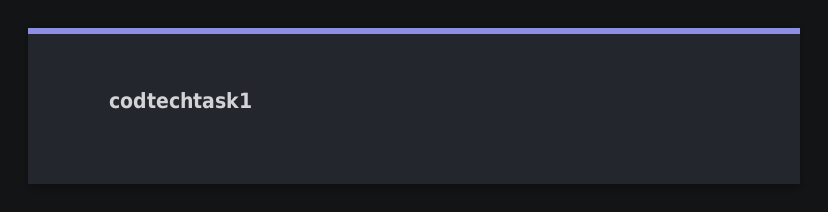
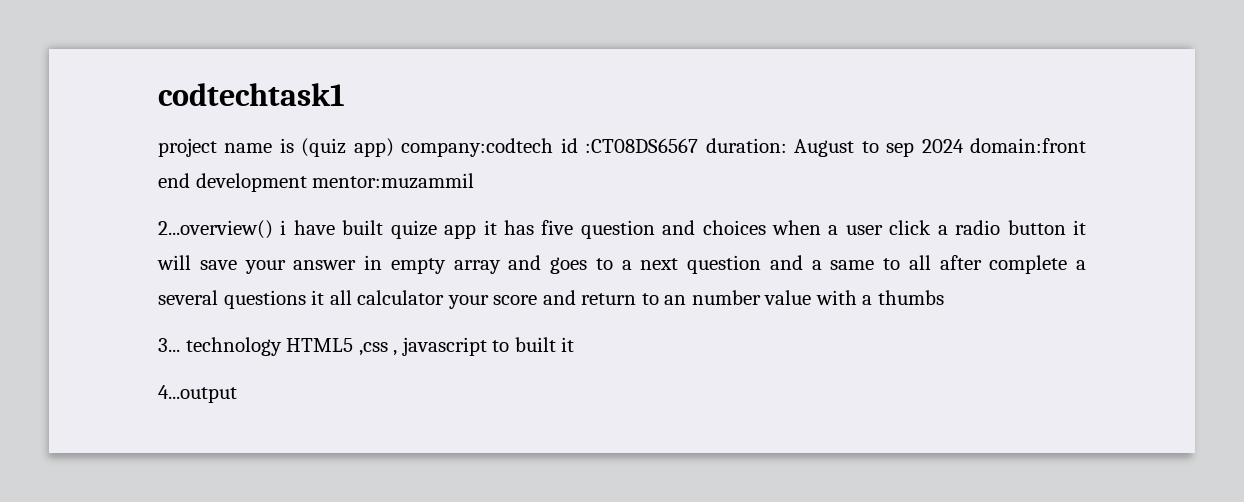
(252, 100) none -> [158,138,1086,157] [158,173,475,192] [158,220,1087,239] [157,255,1086,274] [158,290,945,309] [158,337,575,356] [158,385,237,403] // project name is (quiz app) company:codtech id :CT08DS6567 duration: August to sep 2024 domain:front end development mentor:muzammil // 2...overview() i have built quize app it has five question and choices when a user click a radio button it will save your answer in empty array and goes to a next question and a same to all after complete a several questions it all calculator your score and return to an number value with a thumbs // 3... technology HTML5 ,css , javascript to built it // 4...output

